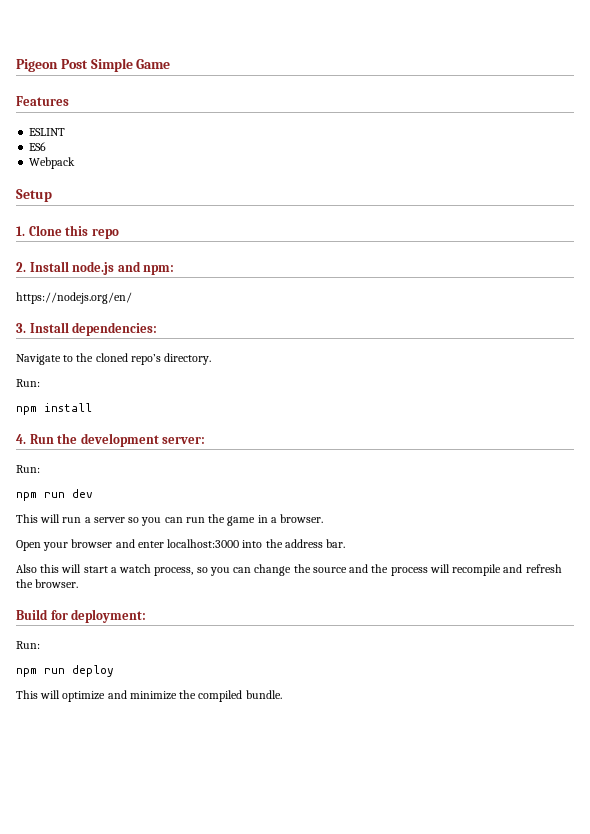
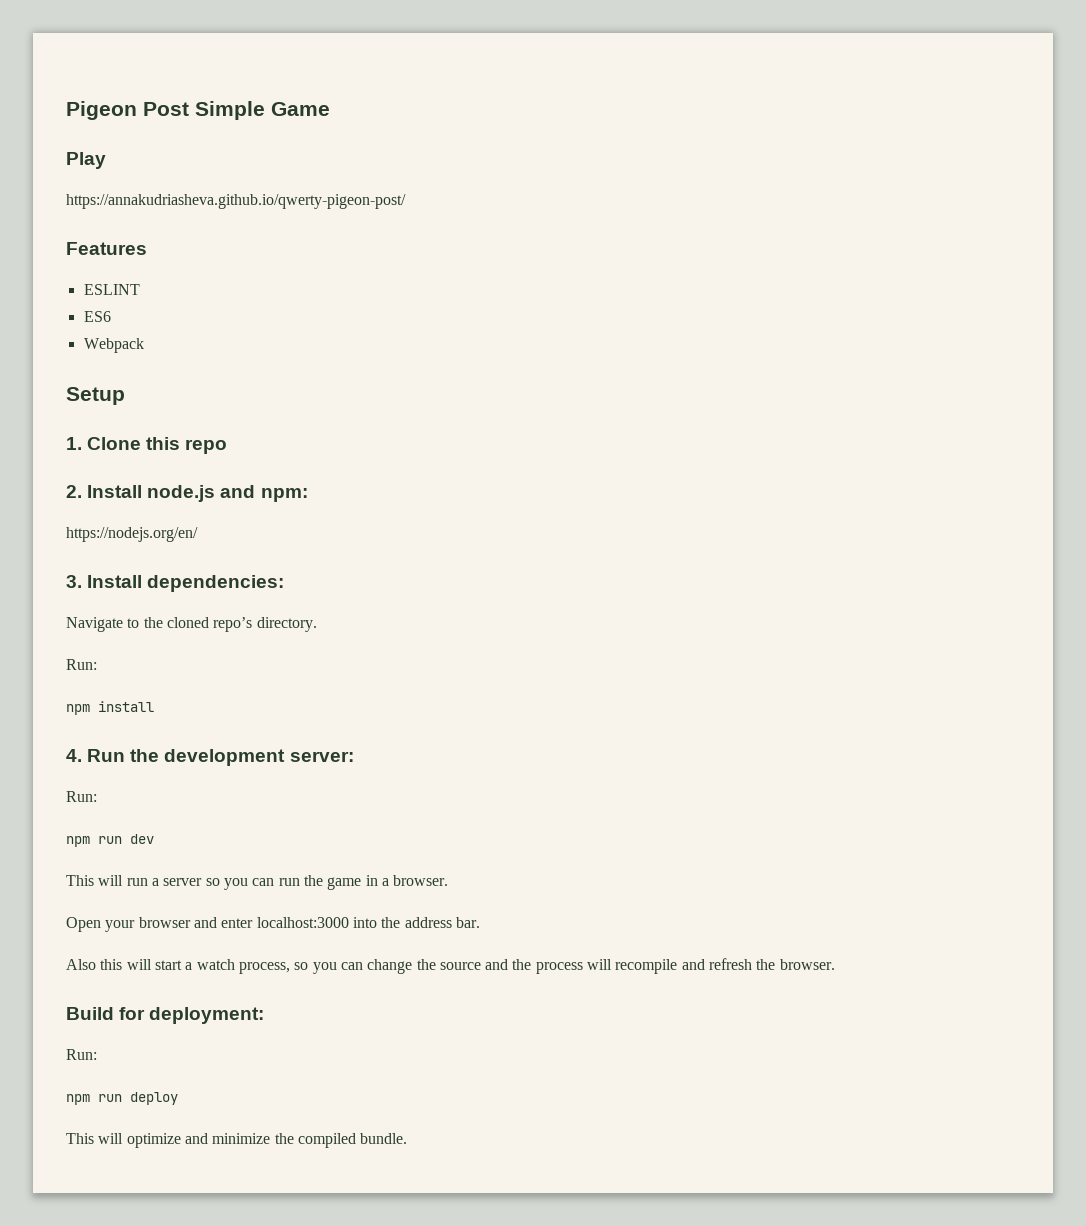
(171, 64) none -> [66,152,106,169] [66,194,406,209] // Play // https://annakudriasheva.github.io/qwerty-pigeon-post/

